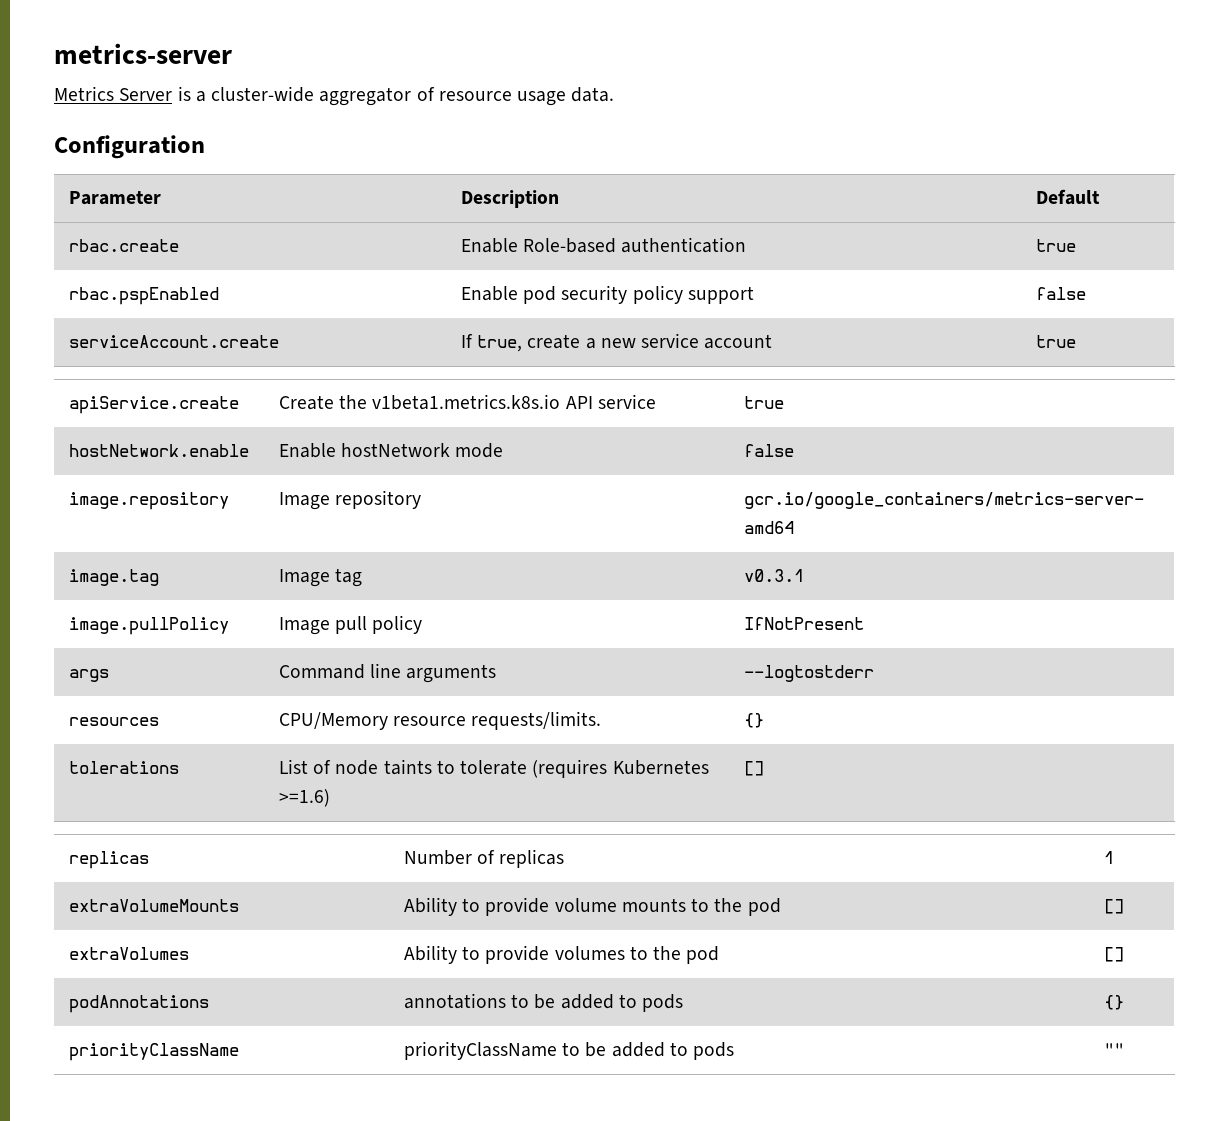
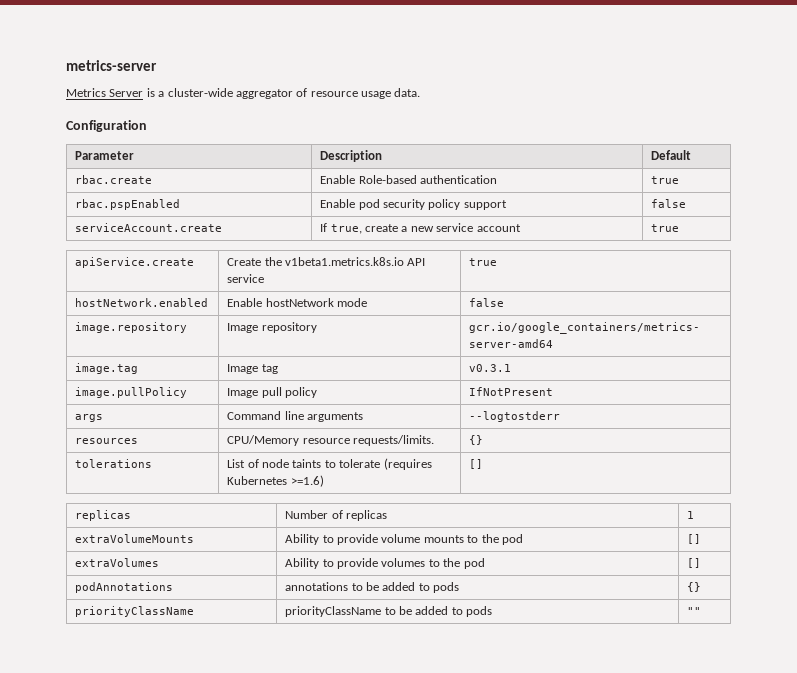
[68,444,249,457] hostNetwork.enable -> [75,298,209,307] hostNetwork.enabled

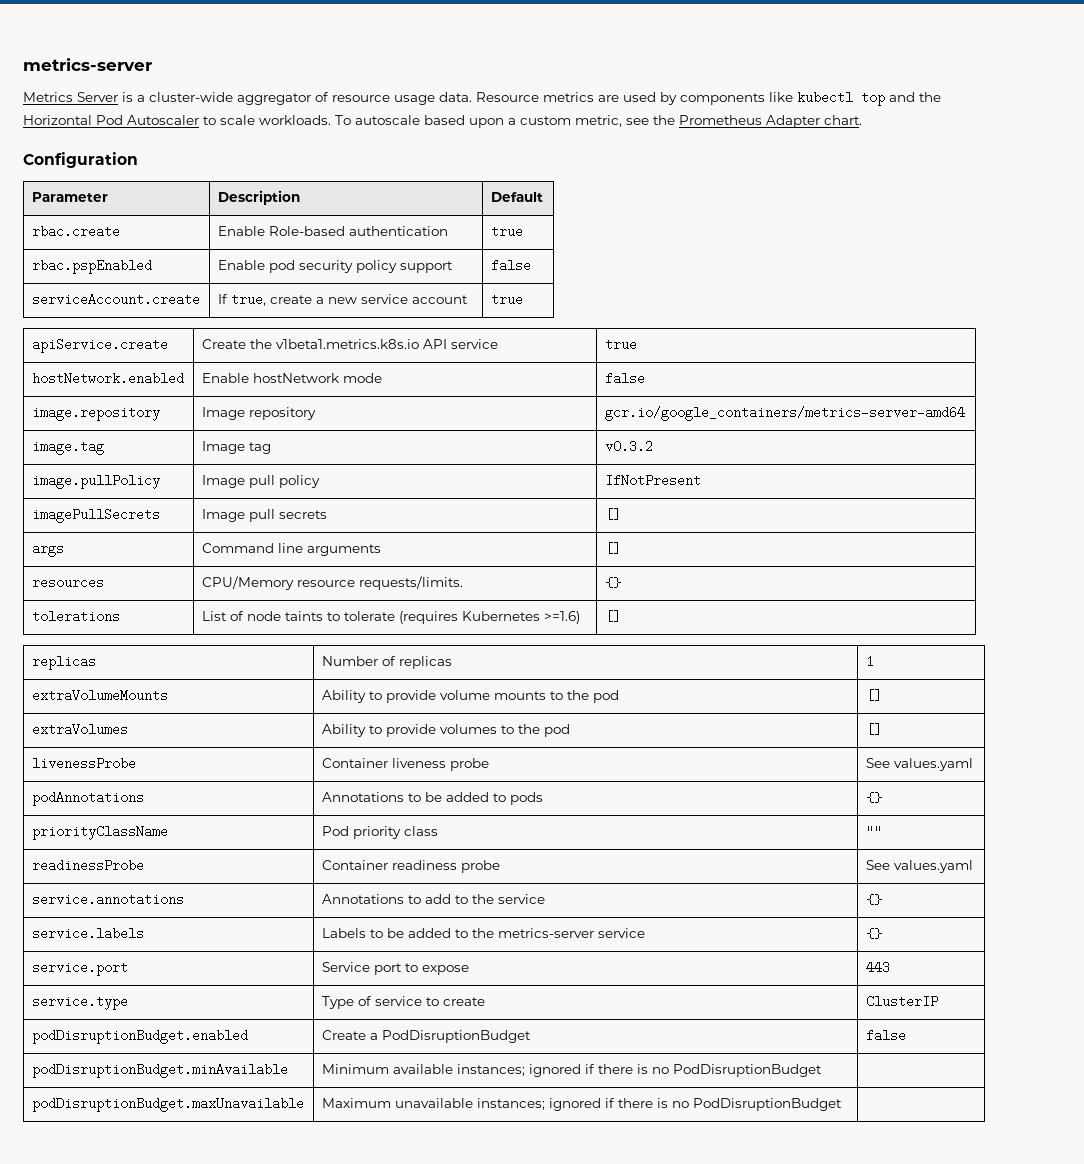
(421, 92) none -> [476,91,941,106] [23,115,862,128] Resource metrics are used by components like kubectl top and the Horizontal Pod Autoscaler to scale workloads. To autoscale based upon a custom metric, see the Prometheus Adapter chart.
[469,364,512,372] v0.3.1 -> [604,440,653,453] v0.3.2
(554, 391) none -> [31,508,160,523] [201,509,327,522] [604,508,621,521] // imagePullSecrets | Image pull secrets | []
[469,411,561,422] --logtostderr -> [604,542,621,555] []
(702, 563) none -> [31,757,136,770] [321,758,489,771] [865,758,973,771] // livenessProbe | Container liveness probe | See values.yaml
[285,582,349,591] annotations -> [321,792,404,802] Annotations
[285,606,493,617] [687,607,702,615] priorityClassName to be added to pods | "" -> [321,826,438,839] [865,825,882,838] [31,859,144,872] [321,860,500,873] [865,860,973,873] [31,893,184,906] [321,894,545,904] [865,894,882,905] [31,927,144,940] [321,928,645,938] [865,928,882,939] [31,961,128,976] [321,962,469,975] [865,961,890,974] [31,995,128,1010] [321,996,485,1009] [865,995,938,1008] [31,1029,248,1044] [321,1030,531,1043] [865,1029,906,1042] [31,1063,288,1078] [321,1064,822,1077] [31,1097,304,1112] [321,1098,842,1111] Pod priority class | "" // readinessProbe | Container readiness probe | See values.yaml // service.annotations | Annotations to add to the service | {} // service.labels | Labels to be added to the metrics-server service | {} // service.port | Service port to expose | 443 // service.type | Type of service to create | ClusterIP // podDisruptionBudget.enabled | Create a PodDisruptionBudget | false // podDisruptionBudget.minAvailable | Minimum available instances; ignored if there is no PodDisruptionBudget | // podDisruptionBudget.maxUnavailable | Maximum unavailable instances; ignored if there is no PodDisruptionBudget |

